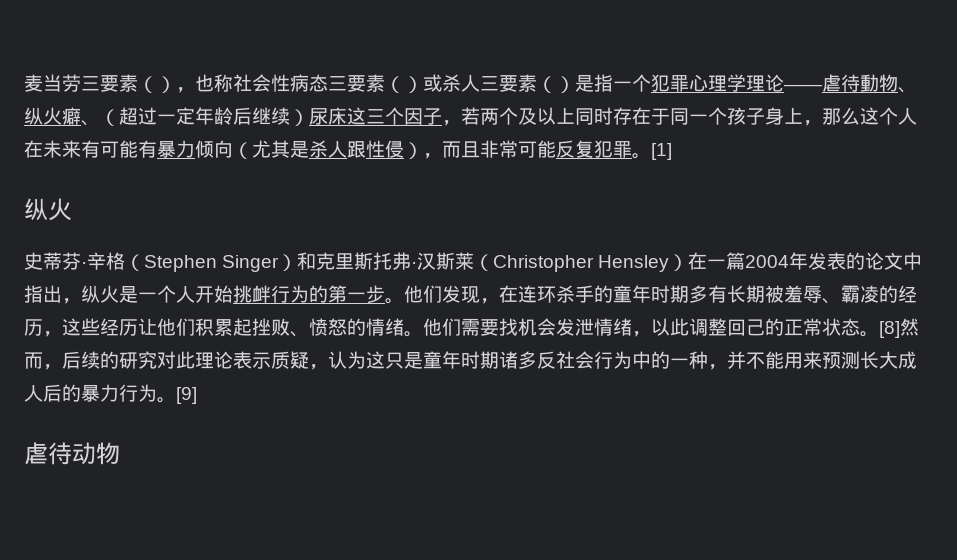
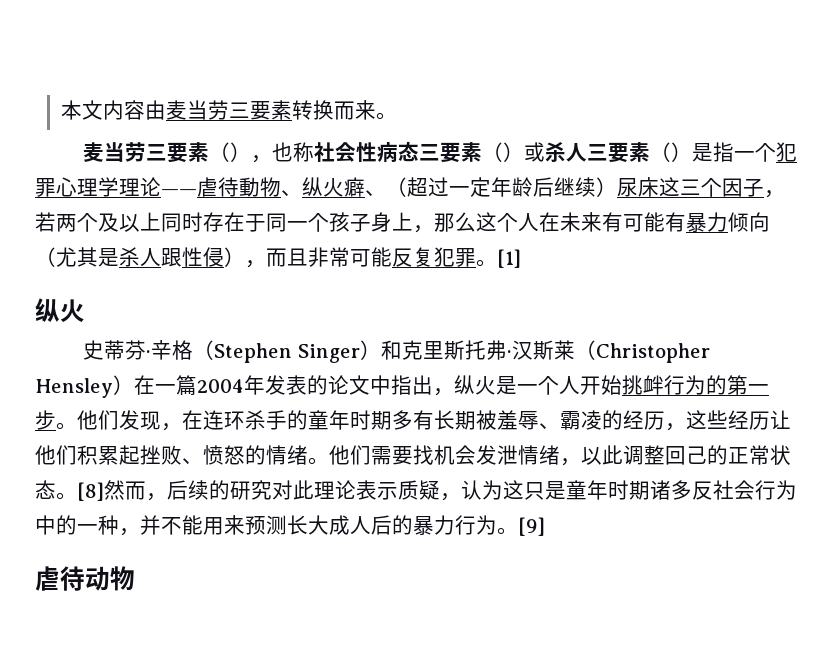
(24, 83) none -> [60,100,397,120] 本文内容由麦当劳三要素转换而来。 //

